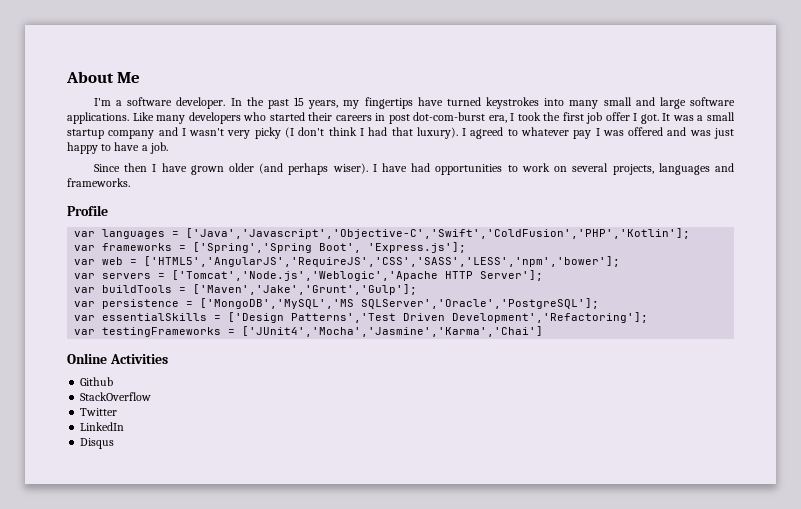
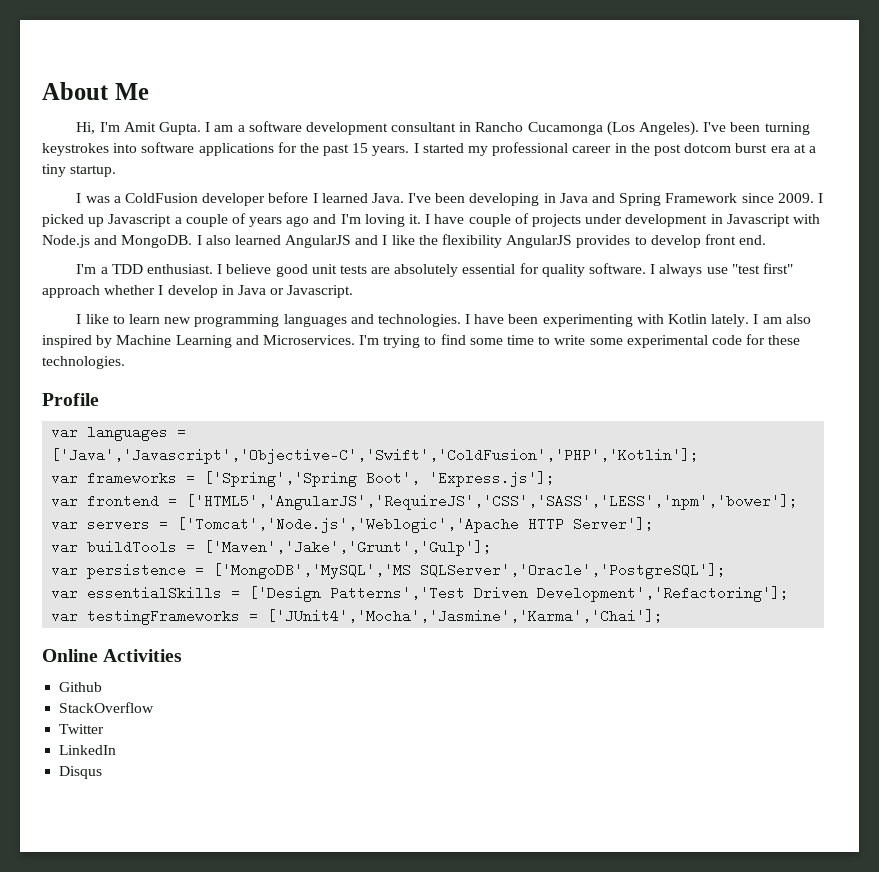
[93,97,735,109] [67,112,735,124] [67,127,734,139] [67,142,168,154] [93,163,735,175] [67,178,130,187] I'm a software developer. In the past 15 years, my fingertips have turned keystrokes into many small and large software applications. Like many developers who started their careers in post dot-com-burst era, I took the first job offer I got. It was a small startup company and I wasn't very picky (I don't think I had that luxury). I agreed to whatever pay I was offered and was just happy to have a job. // Since then I have grown older (and perhaps wiser). I have had opportunities to work on several projects, languages and frameworks. -> [76,121,810,136] [42,142,816,156] [42,164,117,177] [76,192,823,206] [42,213,820,227] [42,234,767,248] [76,263,793,277] [42,285,354,298] [76,314,811,327] [42,334,801,348] [42,356,125,369] Hi, I'm Amit Gupta. I am a software development consultant in Rancho Cucamonga (Los Angeles). I've been turning keystrokes into software applications for the past 15 years. I started my professional career in the post dotcom burst era at a tiny startup. // I was a ColdFusion developer before I learned Java. I've been developing in Java and Spring Framework since 2009. I picked up Javascript a couple of years ago and I'm loving it. I have couple of projects under development in Javascript with Node.js and MongoDB. I also learned AngularJS and I like the flexibility AngularJS provides to develop front end. // I'm a TDD enthusiast. I believe good unit tests are absolutely essential for quality software. I always use "test first" approach whether I develop in Java or Javascript. // I like to learn new programming languages and technologies. I have been experimenting with Kotlin lately. I am also inspired by Machine Learning and Microservices. I'm trying to find some time to write some experimental code for these technologies.
[102,257,124,265] web -> [87,494,160,508] frontend
[242,326,544,337] ['JUnit4','Mocha','Jasmine','Karma','Chai'] -> [267,609,664,623] ['JUnit4','Mocha','Jasmine','Karma','Chai'];

